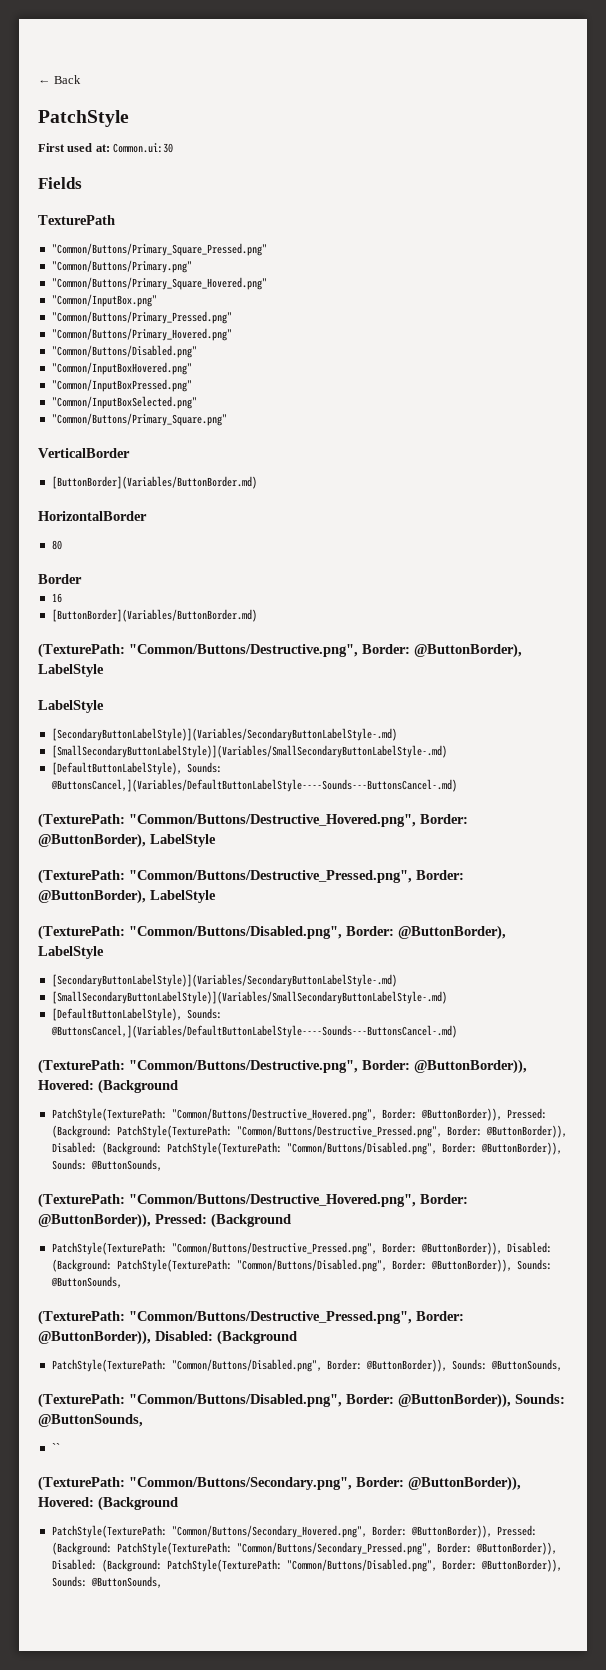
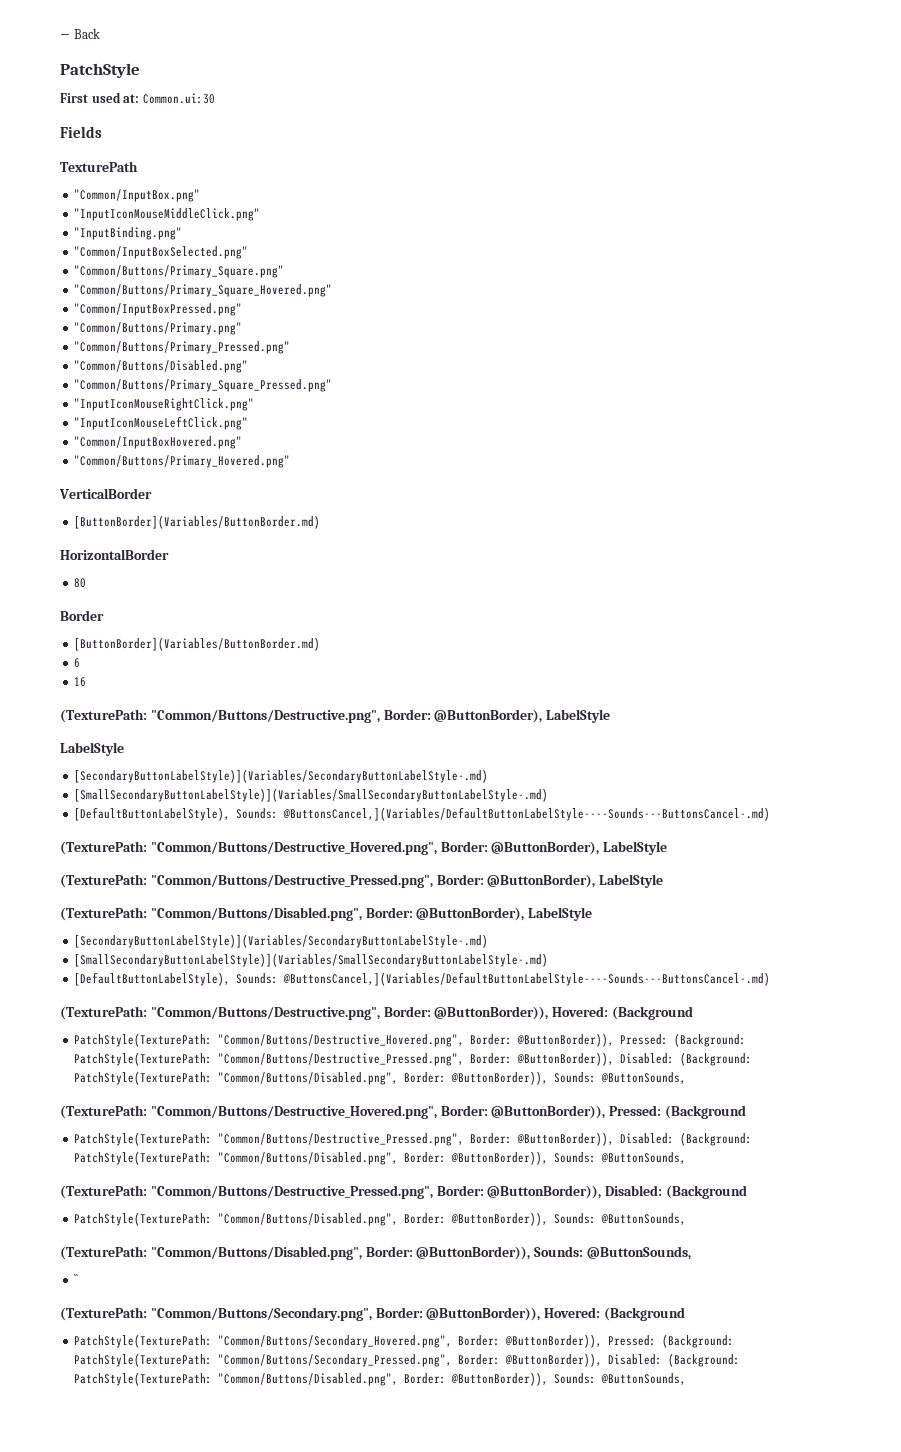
[51,243,267,256] [51,260,192,273] [51,277,267,290] [51,294,157,307] [51,311,232,324] [51,328,232,341] [51,345,197,358] [51,362,192,375] [51,379,192,392] [51,396,197,409] [51,413,227,426] "Common/Buttons/Primary_Square_Pressed.png" // "Common/Buttons/Primary.png" // "Common/Buttons/Primary_Square_Hovered.png" // "Common/InputBox.png" // "Common/Buttons/Primary_Pressed.png" // "Common/Buttons/Primary_Hovered.png" // "Common/Buttons/Disabled.png" // "Common/InputBoxHovered.png" // "Common/InputBoxPressed.png" // "Common/InputBoxSelected.png" // "Common/Buttons/Primary_Square.png" -> [74,189,201,202] [74,208,261,221] [74,227,183,240] [74,246,249,259] [74,265,285,278] [74,284,333,297] [74,303,243,316] [74,322,243,335] [74,341,291,354] [74,360,249,373] [74,379,333,392] [74,398,255,411] [74,416,249,430] [74,436,243,449] [74,455,291,468] "Common/InputBox.png" // "InputIconMouseMiddleClick.png" // "InputBinding.png" // "Common/InputBoxSelected.png" // "Common/Buttons/Primary_Square.png" // "Common/Buttons/Primary_Square_Hovered.png" // "Common/InputBoxPressed.png" // "Common/Buttons/Primary.png" // "Common/Buttons/Primary_Pressed.png" // "Common/Buttons/Disabled.png" // "Common/Buttons/Primary_Square_Pressed.png" // "InputIconMouseRightClick.png" // "InputIconMouseLeftClick.png" // "Common/InputBoxHovered.png" // "Common/Buttons/Primary_Hovered.png"
(82, 579) none -> [74,637,321,651] [74,658,81,668] // [ButtonBorder](Variables/ButtonBorder.md) // 6
[51,609,257,622] // [ButtonBorder](Variables/ButtonBorder.md) -> (87, 682) none

